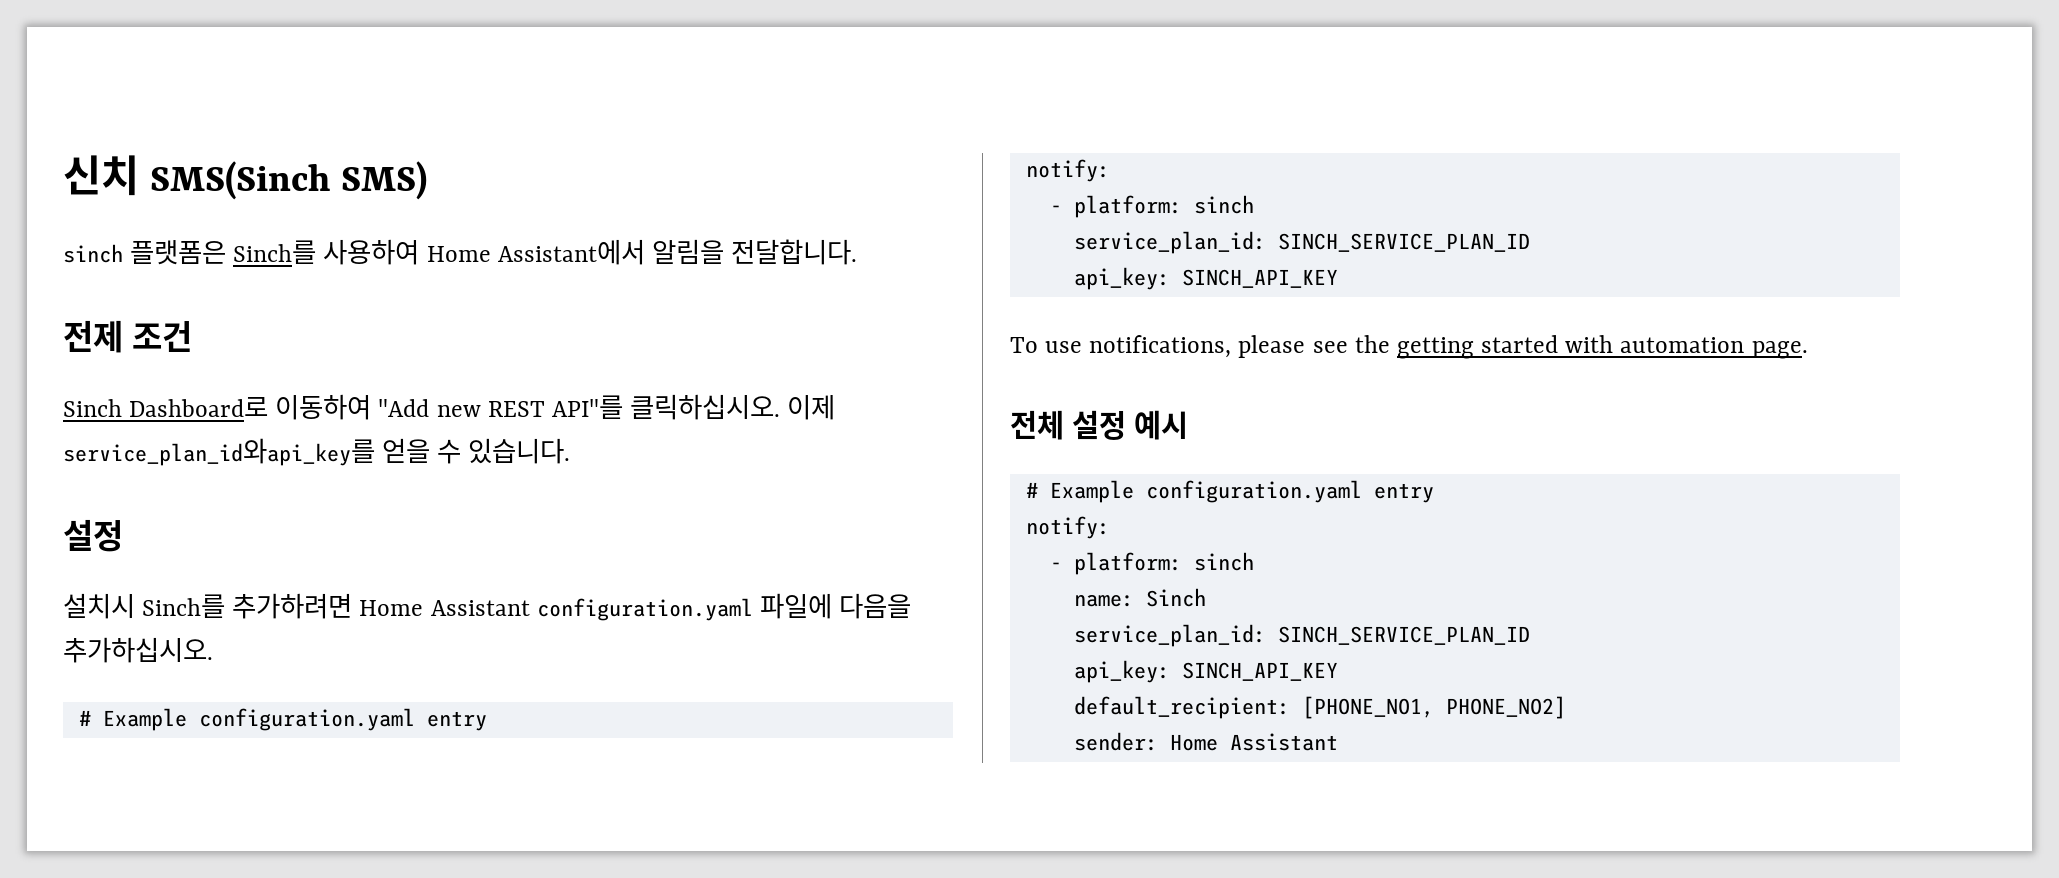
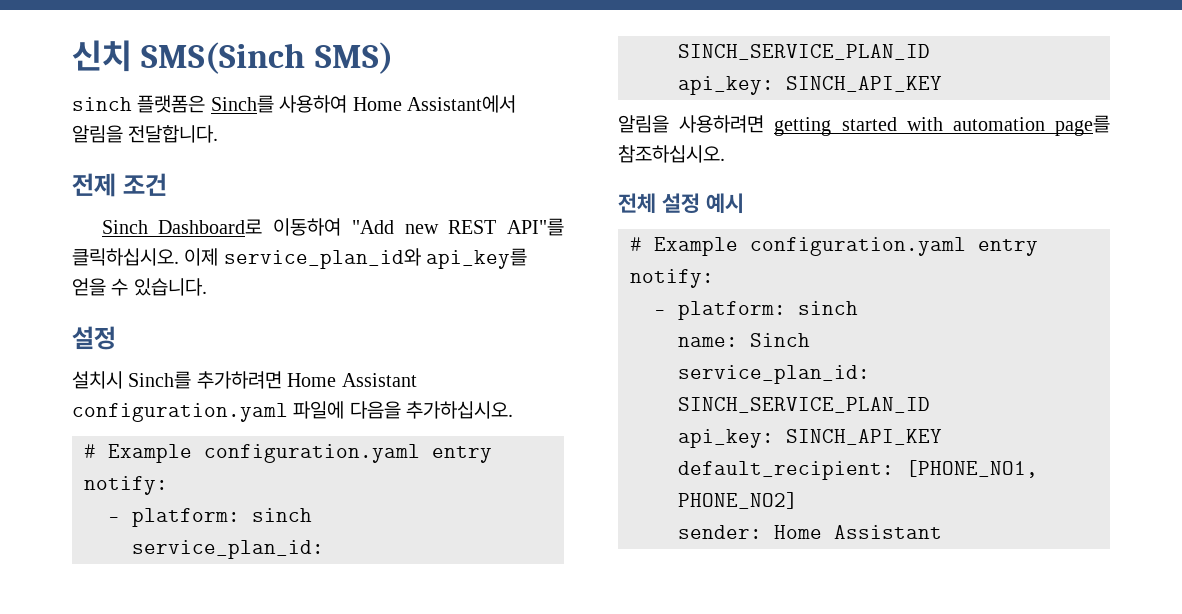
[63,438,375,466] service_plan_id와api_key를 -> [223,248,528,269] service_plan_id와 api_key를
[1010,335,1390,358] To use notifications, please see the -> [618,115,765,133] 알림을 사용하려면
[1751,341,1808,359] page. -> [1055,115,1110,136] [618,145,725,163] page를 참조하십시오.

